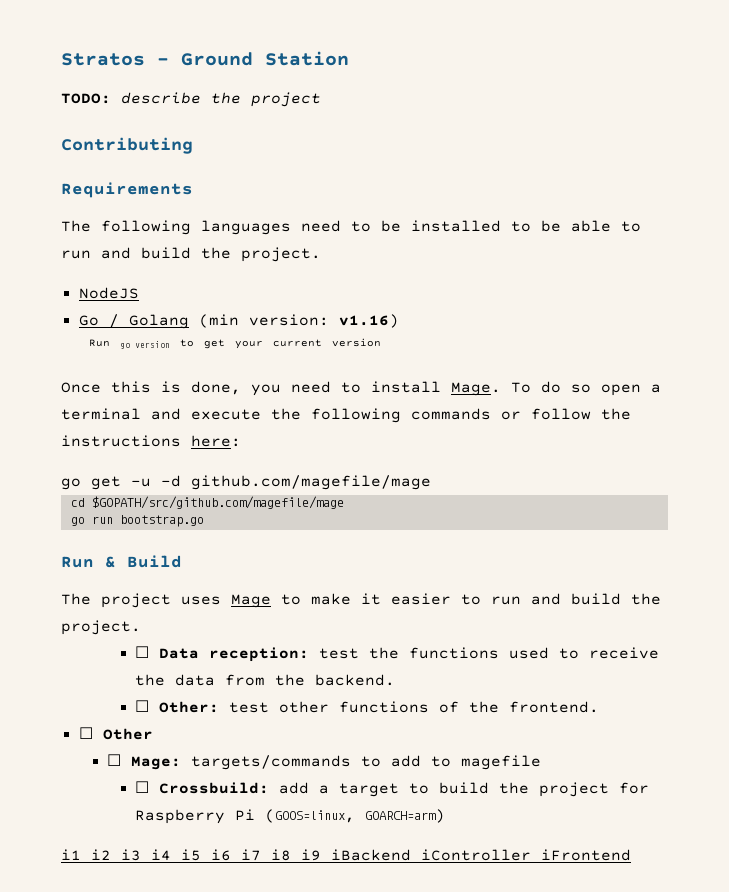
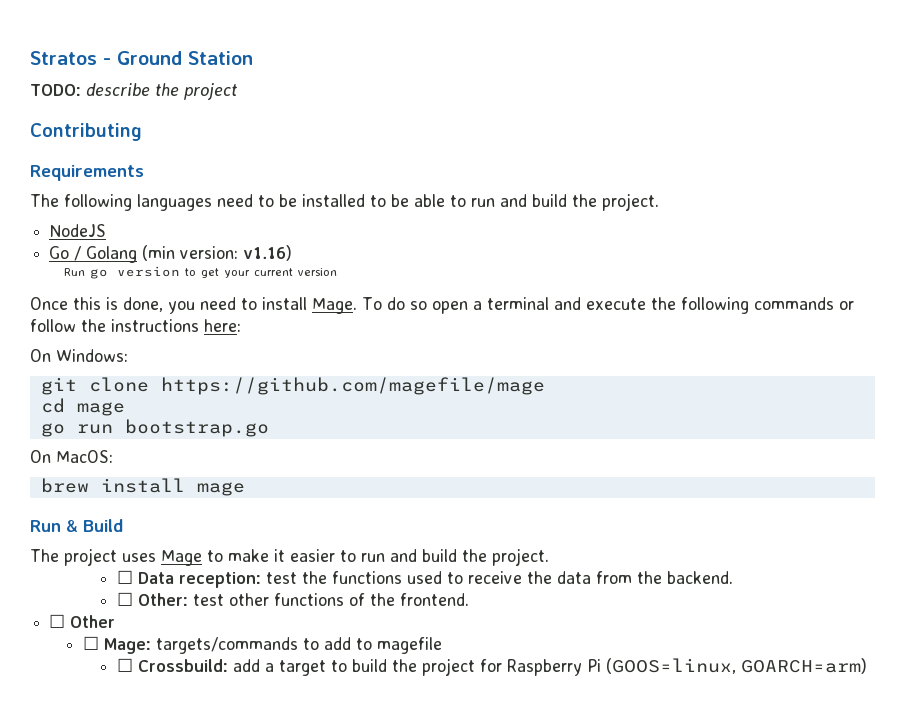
[61,475,431,490] go get -u -d github.com/magefile/mage -> [30,349,128,362] [40,377,545,395] On Windows: // git clone https://github.com/magefile/mage
[91,496,344,509] $GOPATH/src/github.com/magefile/mage -> [76,402,125,416] mage
(204, 521) none -> [30,450,113,463] [40,478,245,496] // On MacOS: // brew install mage
[61,849,631,861] // i1 i2 i3 i4 i5 i6 i7 i8 i9 iBackend iController iFrontend -> (867, 666) none

